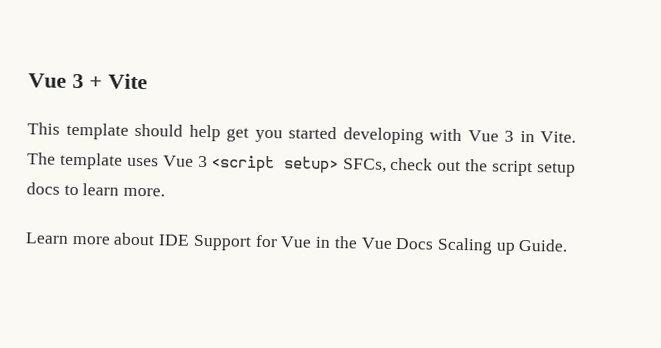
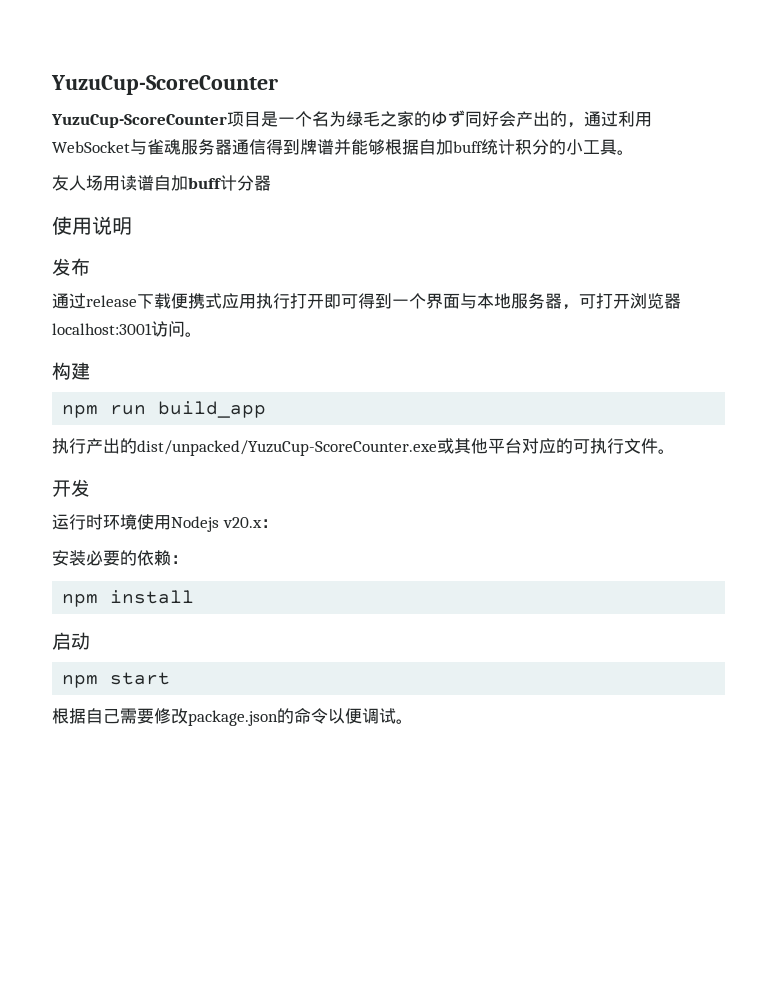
[28,73,148,90] [27,122,576,145] [27,152,576,177] [26,182,166,197] [25,232,569,255] Vue 3 + Vite // This template should help get you started developing with Vue 3 in Vite. The template uses Vue 3 <script setup> SFCs, check out the script setup docs to learn more. // Learn more about IDE Support for Vue in the Vue Docs Scaling up Guide. -> [51,75,278,95] [51,110,652,128] [52,139,634,155] [52,175,271,191] [52,216,132,235] [52,258,90,276] [52,293,681,310] [52,321,202,337] [52,362,90,380] [62,401,267,418] [52,438,675,456] [52,479,90,497] [52,514,278,532] [52,550,188,566] [62,590,195,607] [52,632,90,650] [62,672,171,688] [52,708,413,726] YuzuCup-ScoreCounter // YuzuCup-ScoreCounter项目是一个名为绿毛之家的ゆず同好会产出的，通过利用WebSocket与雀魂服务器通信得到牌谱并能够根据自加buff统计积分的小工具。 // 友人场用读谱自加buff计分器 // 使用说明 // 发布 // 通过release下载便携式应用执行打开即可得到一个界面与本地服务器，可打开浏览器localhost:3001访问。 // 构建 // npm run build_app // 执行产出的dist/unpacked/YuzuCup-ScoreCounter.exe或其他平台对应的可执行文件。 // 开发 // 运行时环境使用Nodejs v20.x： // 安装必要的依赖： // npm install // 启动 // npm start // 根据自己需要修改package.json的命令以便调试。

